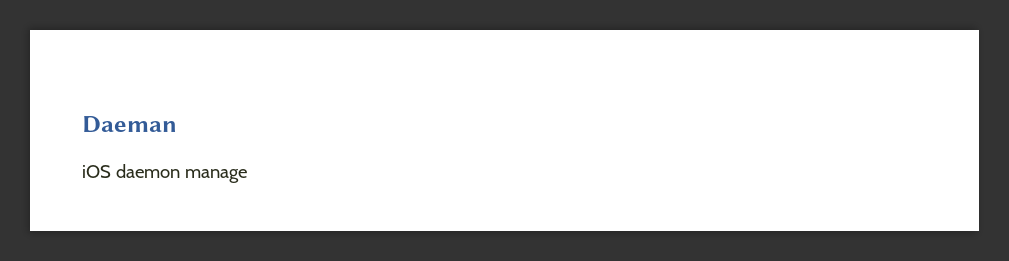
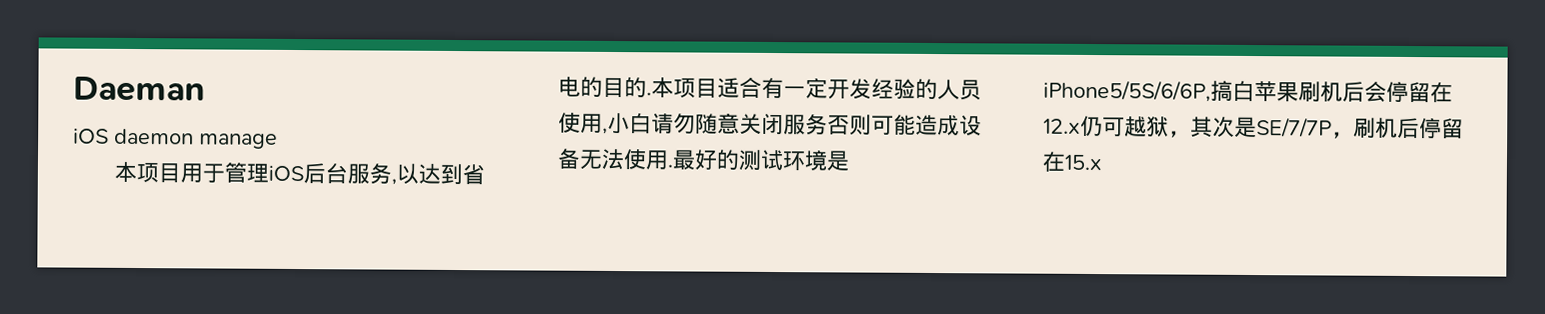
(247, 176) none -> [113,161,485,185] [558,76,982,101] [558,112,982,136] [557,148,850,172] [1043,79,1453,103] [1043,115,1464,139] [1042,151,1103,172] // 本项目用于管理iOS后台服务,以达到省电的目的.本项目适合有一定开发经验的人员使用,小白请勿随意关闭服务否则可能造成设备无法使用.最好的测试环境是iPhone5/5S/6/6P,搞白苹果刷机后会停留在12.x仍可越狱，其次是SE/7/7P，刷机后停留在15.x

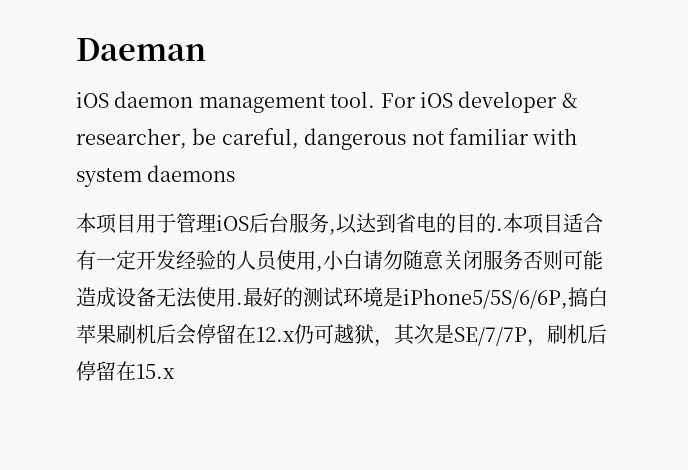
[199,133,278,149] manage -> [198,91,578,113] [76,128,578,150] [76,165,236,187] management tool. For iOS developer & researcher, be careful, dangerous not familiar with system daemons

